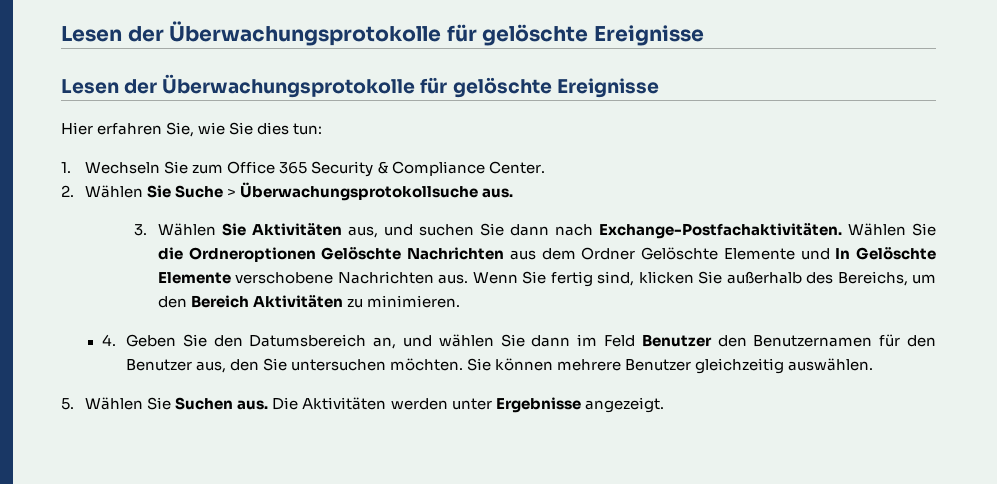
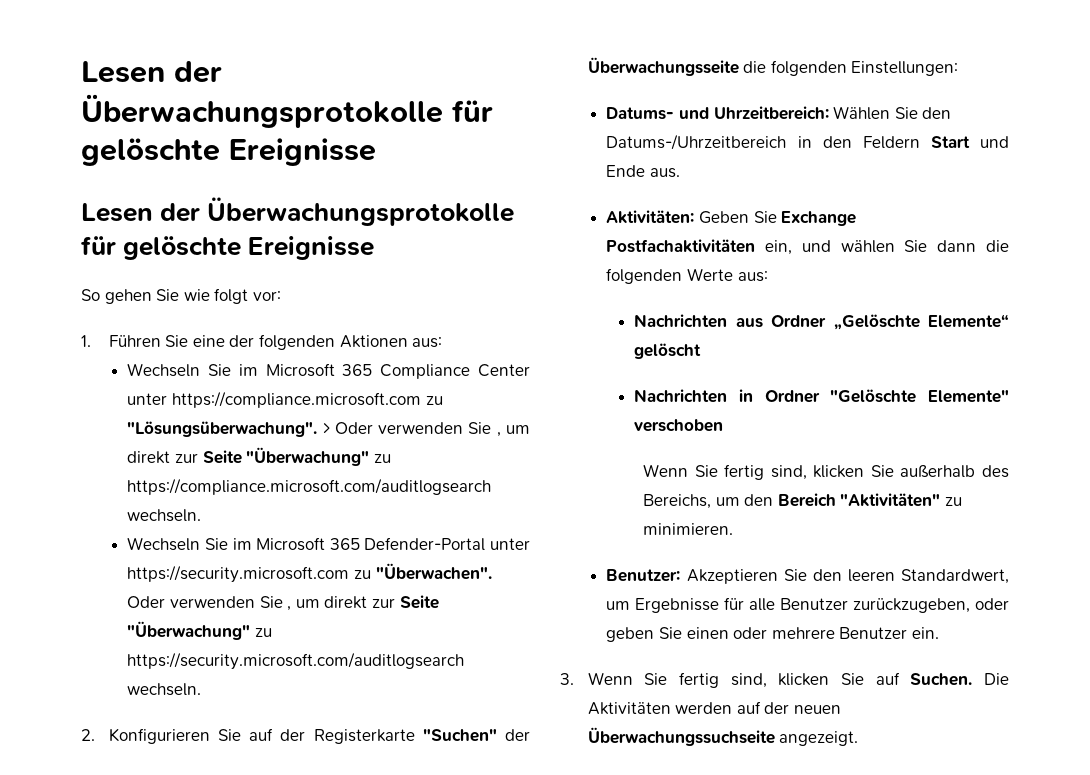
[61,122,323,137] [61,161,545,177] [61,182,514,201] [133,223,937,239] [157,247,937,262] [157,271,469,284] Hier erfahren Sie, wie Sie dies tun: // 1. Wechseln Sie zum Office 365 Security & Compliance Center. // 2. Wählen Sie Suche > Überwachungsprotokollsuche aus. // 3. Wählen Sie Aktivitäten aus, und suchen Sie dann nach Exchange-Postfachaktivitäten. Wählen Sie die Ordneroptionen Gelöschte Nachrichten aus dem Ordner Gelöschte Elemente und In Gelöschte Elemente verschobene Nachrichten aus. -> [81,288,281,304] [81,334,443,350] [127,363,530,379] [127,391,443,408] [127,421,530,437] [127,447,391,466] [127,478,492,495] [127,509,202,522] [127,537,530,551] [127,563,492,583] [127,595,439,611] [127,621,272,640] [127,652,465,670] [127,683,202,696] [81,728,530,744] [587,57,959,76] [606,106,952,120] [606,134,1009,150] [606,165,680,178] [606,210,857,226] [606,239,1009,255] [606,268,768,284] [634,314,1009,330] [634,343,702,359] [634,389,1009,403] [634,419,724,432] So gehen Sie wie folgt vor: // 1. Führen Sie eine der folgenden Aktionen aus: // Wechseln Sie im Microsoft 365 Compliance Center unter https://compliance.microsoft.com zu "Lösungsüberwachung". > Oder verwenden Sie , um direkt zur Seite "Überwachung" zu https://compliance.microsoft.com/auditlogsearch wechseln. // Wechseln Sie im Microsoft 365 Defender-Portal unter https://security.microsoft.com zu "Überwachen". Oder verwenden Sie , um direkt zur Seite "Überwachung" zu https://security.microsoft.com/auditlogsearch wechseln. // 2. Konfigurieren Sie auf der Registerkarte "Suchen" der Überwachungsseite die folgenden Einstellungen: // Datums- und Uhrzeitbereich: Wählen Sie den Datums-/Uhrzeitbereich in den Feldern Start und Ende aus. // Aktivitäten: Geben Sie Exchange Postfachaktivitäten ein, und wählen Sie dann die folgenden Werte aus: // Nachrichten aus Ordner „Gelöschte Elemente“ gelöscht // Nachrichten in Ordner "Gelöschte Elemente" verschoben //
[252,295,343,308] Aktivitäten -> [840,493,941,507] "Aktivitäten"
[101,334,937,349] [125,358,874,374] [61,397,581,413] 4. Geben Sie den Datumsbereich an, und wählen Sie dann im Feld Benutzer den Benutzernamen für den Benutzer aus, den Sie untersuchen möchten. Sie können mehrere Benutzer gleichzeitig auswählen. // 5. Wählen Sie Suchen aus. Die Aktivitäten werden unter Ergebnisse -> [606,569,1009,584] [606,597,1009,613] [606,627,939,642] [560,672,1009,688] [587,701,842,715] [587,727,775,746] Benutzer: Akzeptieren Sie den leeren Standardwert, um Ergebnisse für alle Benutzer zurückzugeben, oder geben Sie einen oder mehrere Benutzer ein. // 3. Wenn Sie fertig sind, klicken Sie auf Suchen. Die Aktivitäten werden auf der neuen Überwachungssuchseite

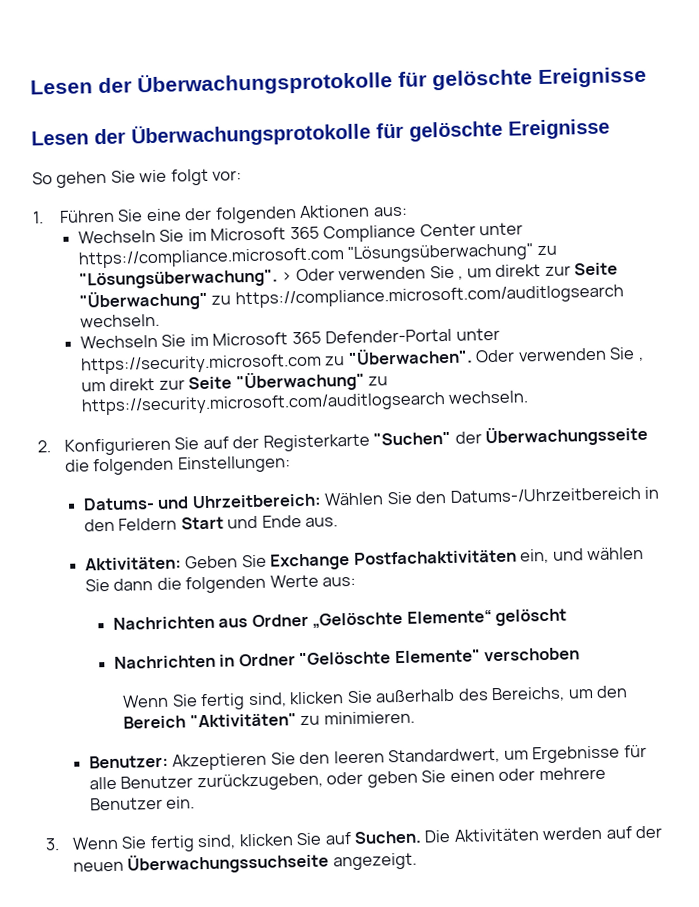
(421, 399) none -> [347,243,535,263] "Lösungsüberwachung"

